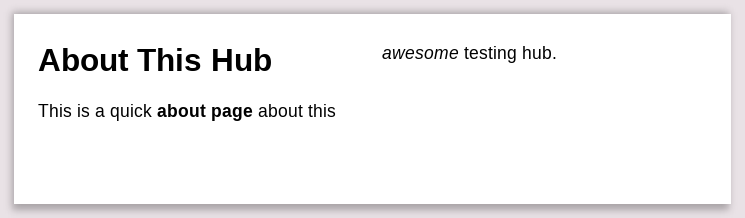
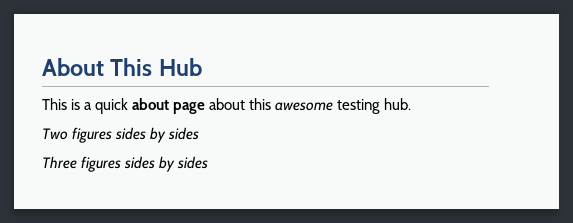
(557, 52) none -> [42,127,200,143] [42,156,209,172] // Two figures sides by sides // Three figures sides by sides

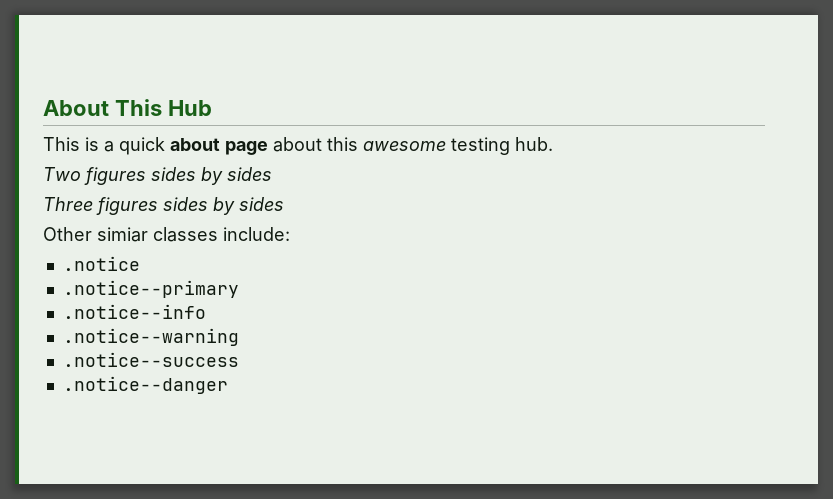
(209, 162) none -> [43,227,290,242] [62,256,140,271] [62,280,239,298] [62,304,206,319] [62,328,239,346] [62,352,239,367] [62,376,228,394] // Other simiar classes include: // .notice // .notice--primary // .notice--info // .notice--warning // .notice--success // .notice--danger

